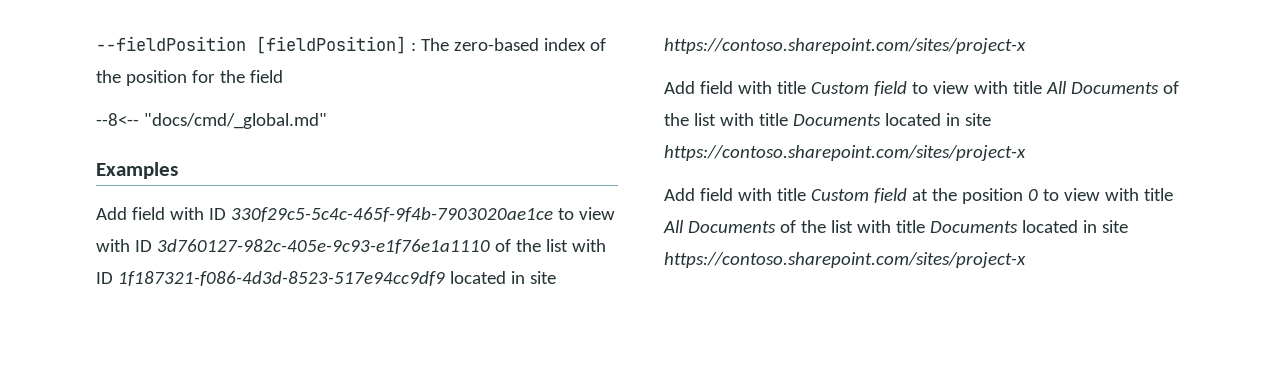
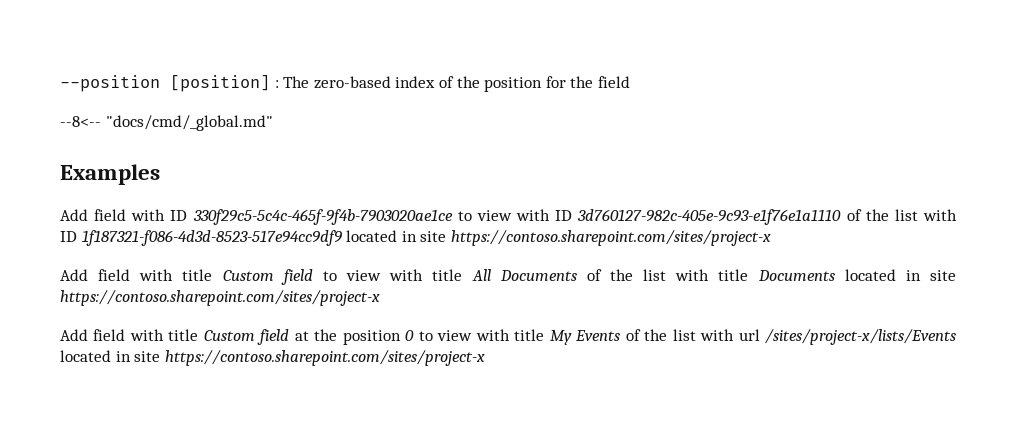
[96,36,406,54] --fieldPosition [fieldPosition] -> [60,75,270,92] --position [position]
[663,220,1018,233] All Documents of the list with title Documents -> [549,329,957,345] My Events of the list with url /sites/project-x/lists/Events

